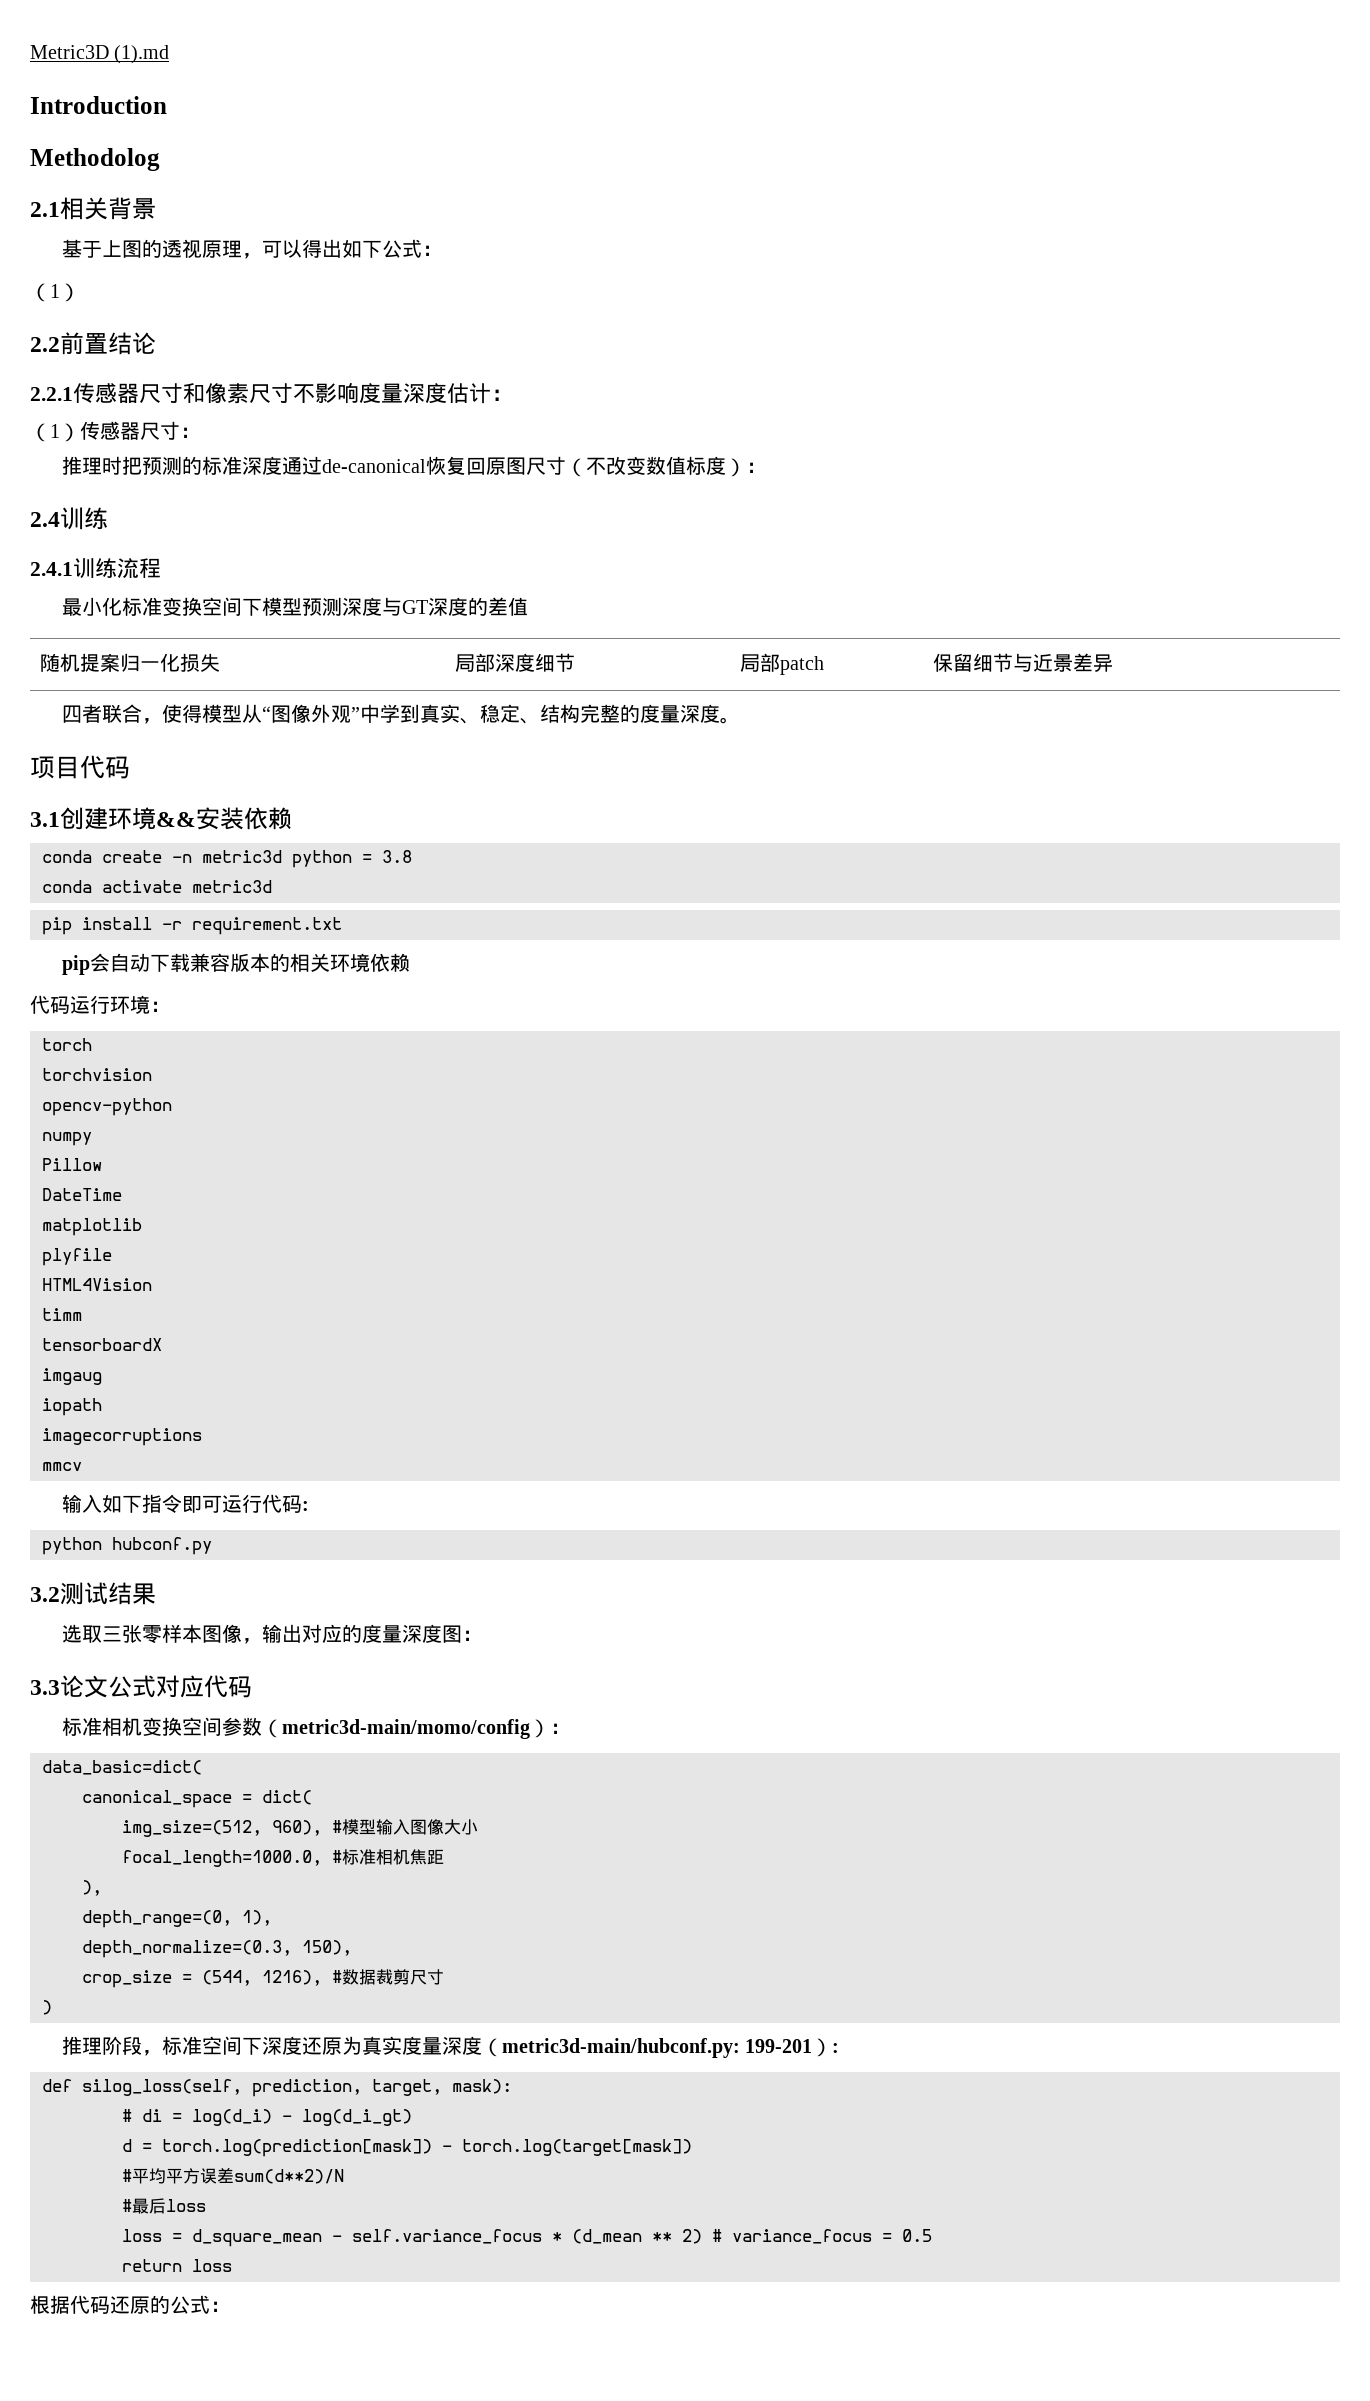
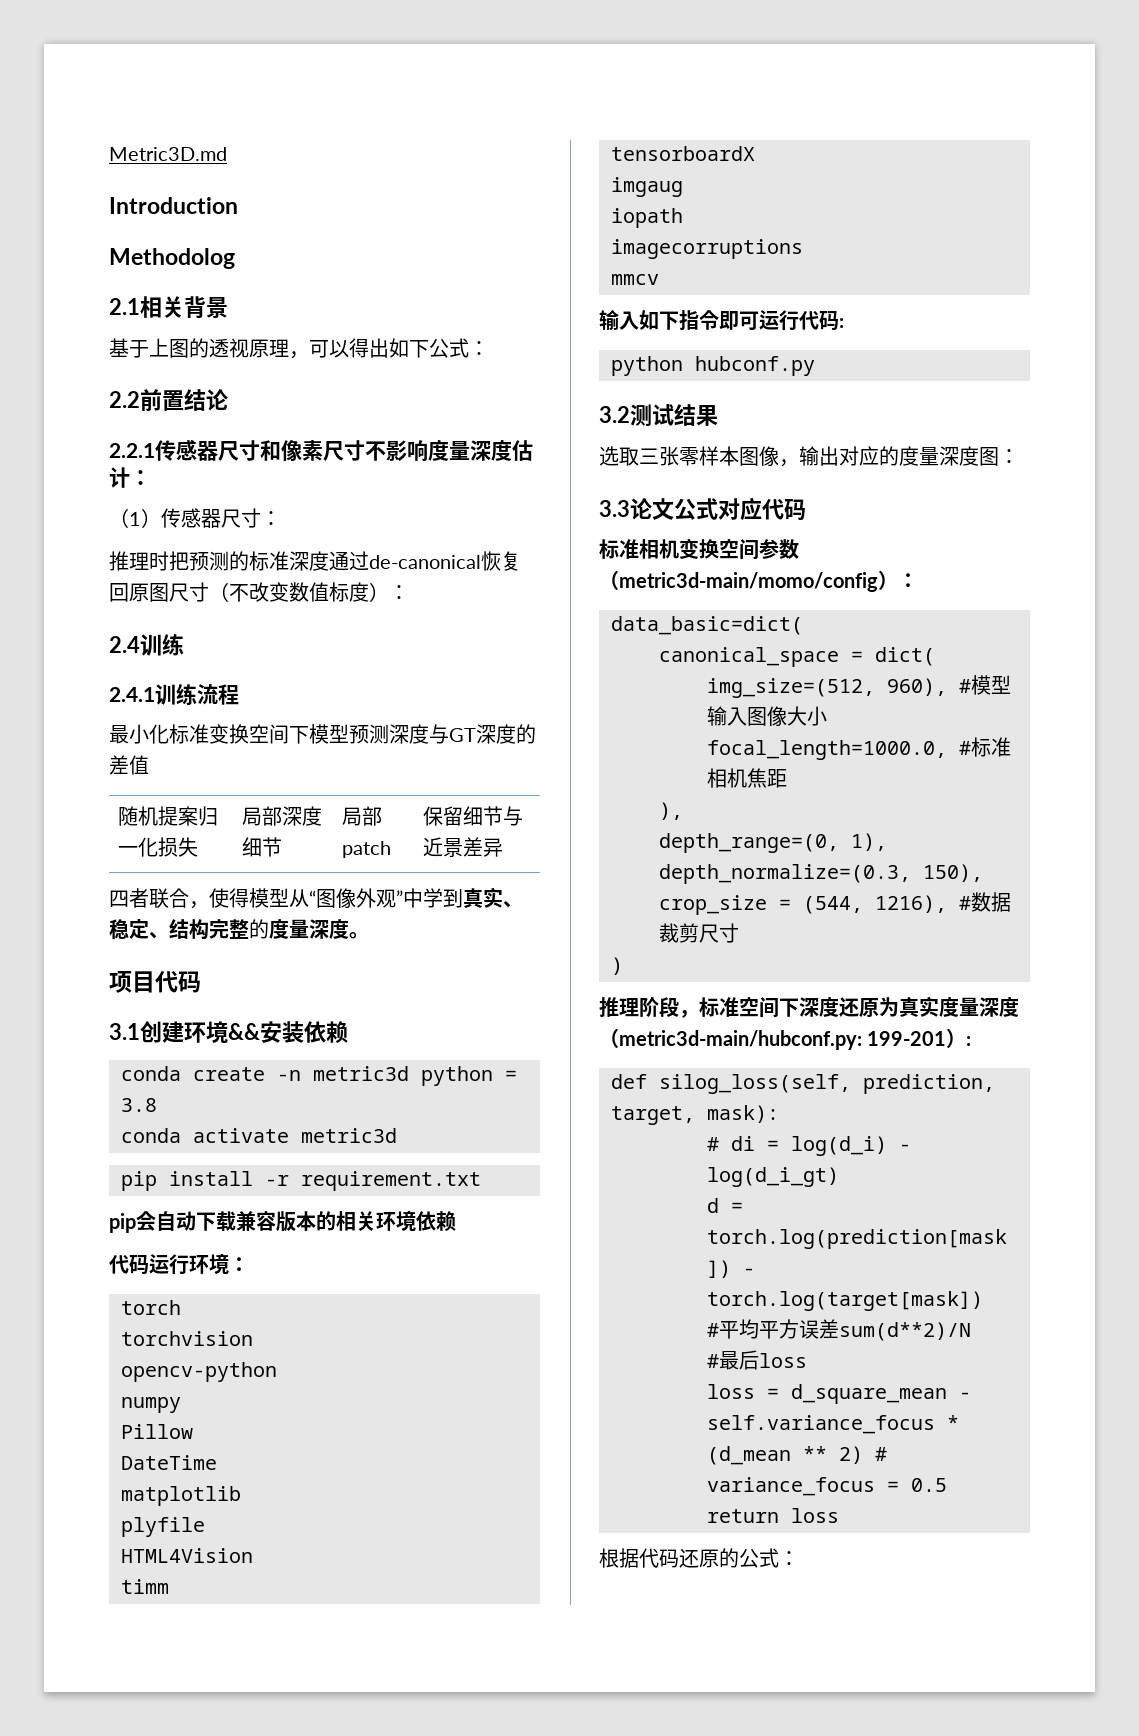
[30,45,170,64] Metric3D (1).md -> [109,147,227,161] Metric3D.md
[30,283,80,302] // （1） -> (489, 348) none

